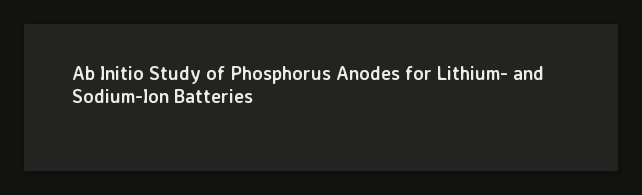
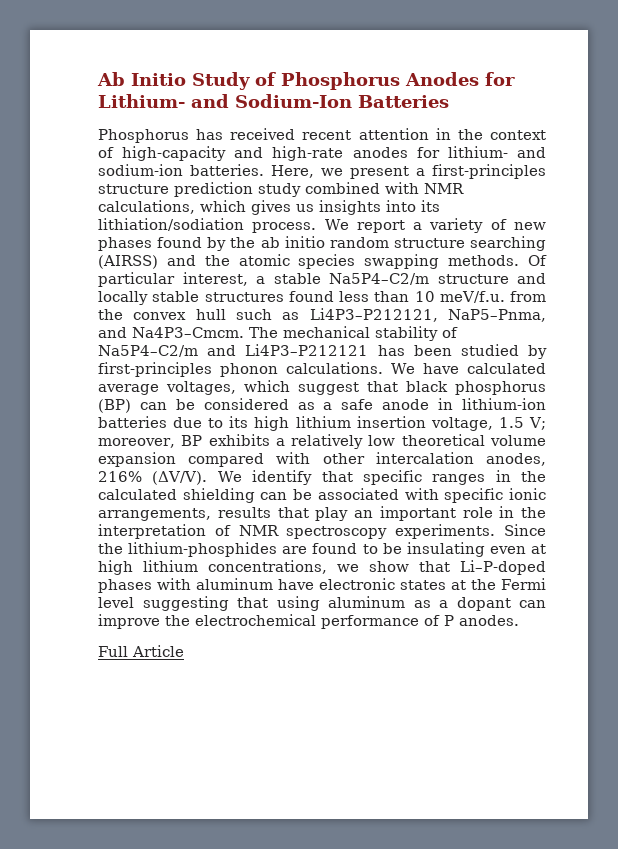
(254, 96) none -> [98,128,546,143] [98,146,546,161] [98,164,546,179] [98,182,464,197] [98,200,440,215] [98,218,546,233] [98,236,546,251] [98,254,547,269] [98,272,546,287] [98,291,546,305] [98,308,546,322] [98,326,458,341] [98,344,548,359] [98,362,546,377] [98,380,546,395] [98,398,546,413] [98,416,547,431] [98,434,546,449] [98,452,546,467] [98,470,546,485] [98,488,546,503] [98,506,546,521] [98,524,546,539] [98,542,546,557] [98,560,546,575] [98,578,546,593] [98,596,546,611] [98,614,519,629] [98,645,184,657] // Phosphorus has received recent attention in the context of high-capacity and high-rate anodes for lithium- and sodium-ion batteries. Here, we present a first-principles structure prediction study combined with NMR calculations, which gives us insights into its lithiation/sodiation process. We report a variety of new phases found by the ab initio random structure searching (AIRSS) and the atomic species swapping methods. Of particular interest, a stable Na5P4–C2/m structure and locally stable structures found less than 10 meV/f.u. from the convex hull such as Li4P3–P212121, NaP5–Pnma, and Na4P3–Cmcm. The mechanical stability of Na5P4–C2/m and Li4P3–P212121 has been studied by first-principles phonon calculations. We have calculated average voltages, which suggest that black phosphorus (BP) can be considered as a safe anode in lithium-ion batteries due to its high lithium insertion voltage, 1.5 V; moreover, BP exhibits a relatively low theoretical volume expansion compared with other intercalation anodes, 216% (ΔV/V). We identify that specific ranges in the calculated shielding can be associated with specific ionic arrangements, results that play an important role in the interpretation of NMR spectroscopy experiments. Since the lithium-phosphides are found to be insulating even at high lithium concentrations, we show that Li–P-doped phases with aluminum have electronic states at the Fermi level suggesting that using aluminum as a dopant can improve the electrochemical performance of P anodes. // Full Article

